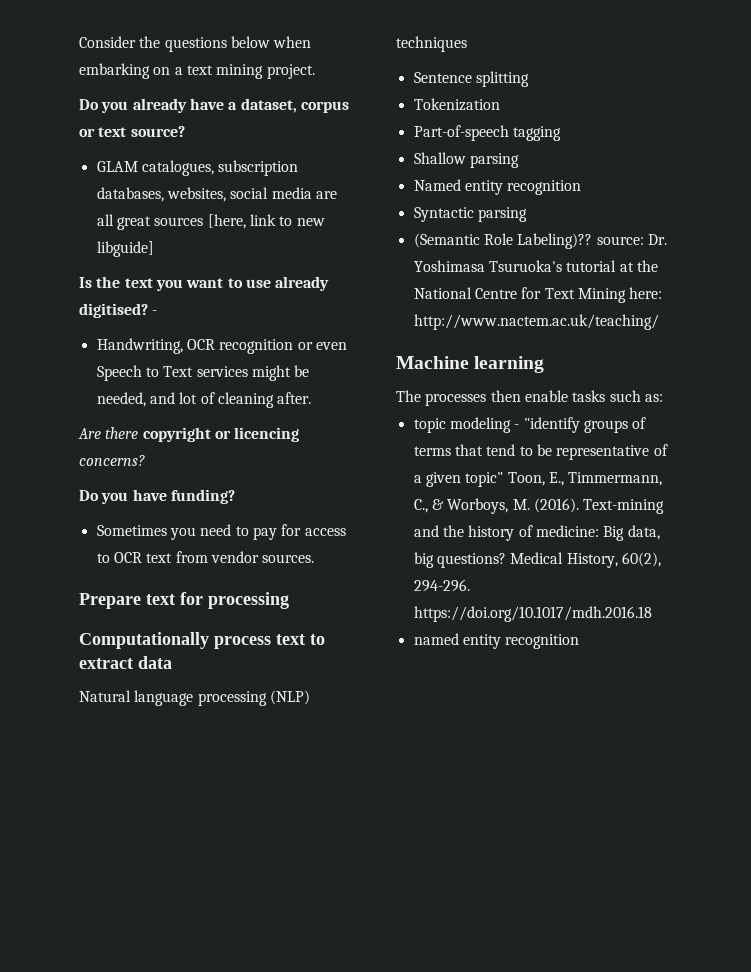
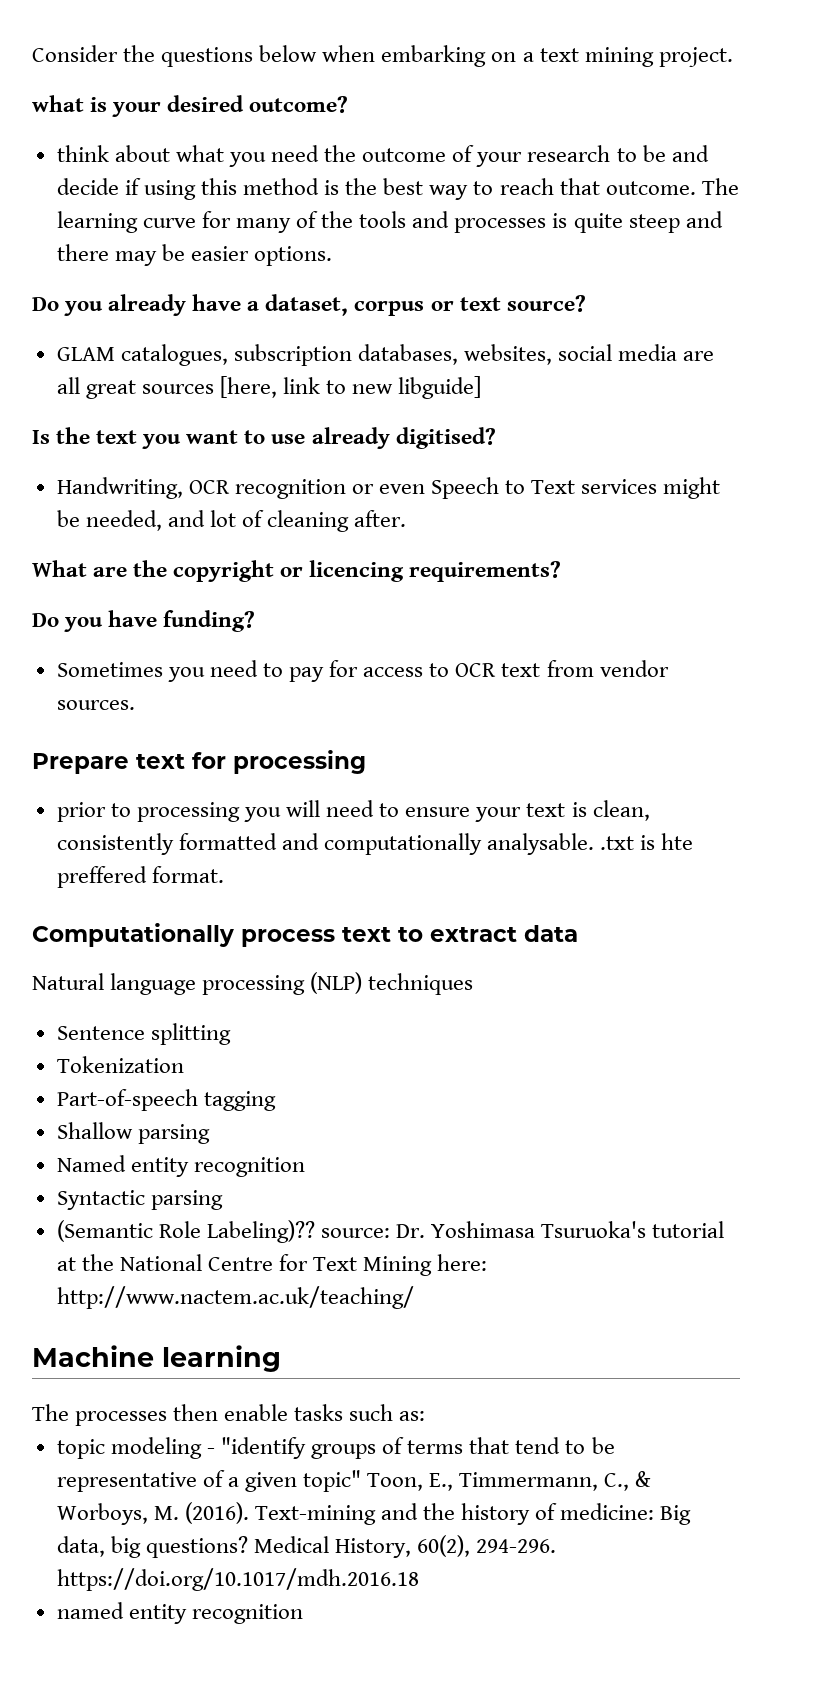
(315, 71) none -> [32,95,349,117] [56,145,709,167] [56,178,739,200] [56,211,723,233] [56,244,333,266] // what is your desired outcome? // think about what you need the outcome of your research to be and decide if using this method is the best way to reach that outcome. The learning curve for many of the tools and processes is quite steep and there may be easier options.
[152,310,158,315] - -> (496, 438) none
[78,427,139,439] Are there -> [32,560,168,577] What are the
[79,455,145,466] concerns? -> [409,561,562,582] requirements?
(289, 600) none -> [56,800,650,822] [56,833,694,855] [56,866,224,888] // prior to processing you will need to ensure your text is clean, consistently formatted and computationally analysable. .txt is hte preffered format.

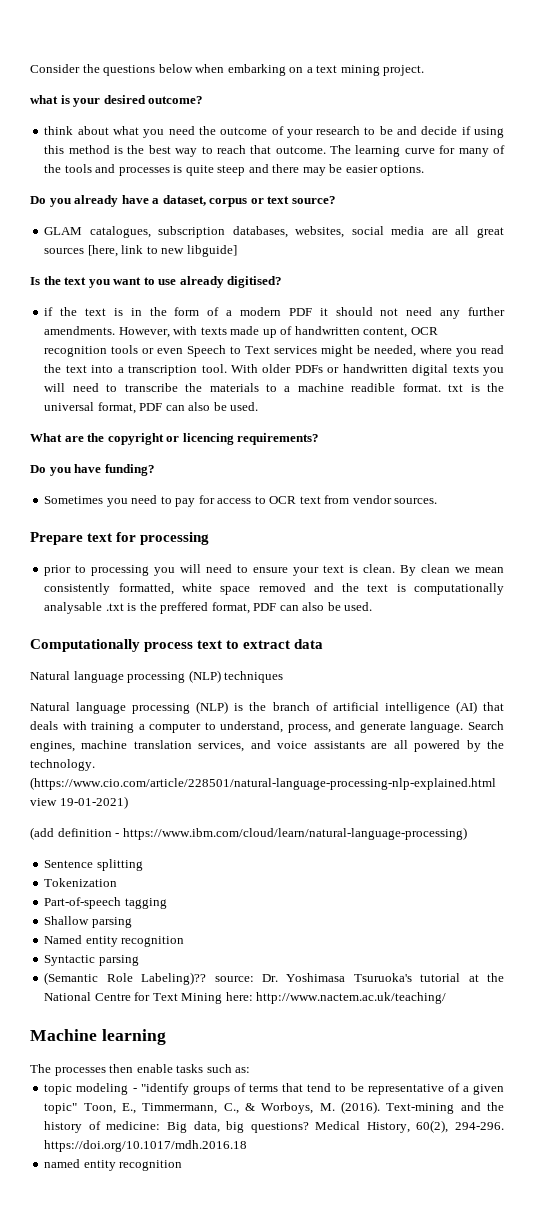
[56,477,183,499] Handwriting, -> [44,307,505,319] [44,326,408,338] if the text is in the form of a modern PDF it should not need any further amendments. However, with texts made up of handwritten content,
(346, 489) none -> [111,345,139,354] tools
[167,510,407,532] and lot of cleaning after. -> [420,345,504,357] [44,364,504,376] [44,383,504,392] [44,402,259,414] where you read the text into a transcription tool. With older PDFs or handwritten digital texts you will need to transcribe the materials to a machine readible format. txt is the universal format, PDF can also be used.
[592,800,650,821] [56,833,694,855] [56,866,224,888] clean, consistently formatted and computationally analysable. .txt is hte preffered format. -> [363,564,505,576] [44,583,505,595] [44,602,373,614] clean. By clean we mean consistently formatted, white space removed and the text is computationally analysable .txt is the preffered format, PDF can also be used.
(474, 984) none -> [30,701,504,714] [30,721,505,733] [30,740,504,752] [30,759,95,771] [30,777,496,790] [30,796,128,809] [30,827,467,840] // Natural language processing (NLP) is the branch of artificial intelligence (AI) that deals with training a computer to understand, process, and generate language. Search engines, machine translation services, and voice assistants are all powered by the technology. (https://www.cio.com/article/228501/natural-language-processing-nlp-explained.html view 19-01-2021) // (add definition - https://www.ibm.com/cloud/learn/natural-language-processing)

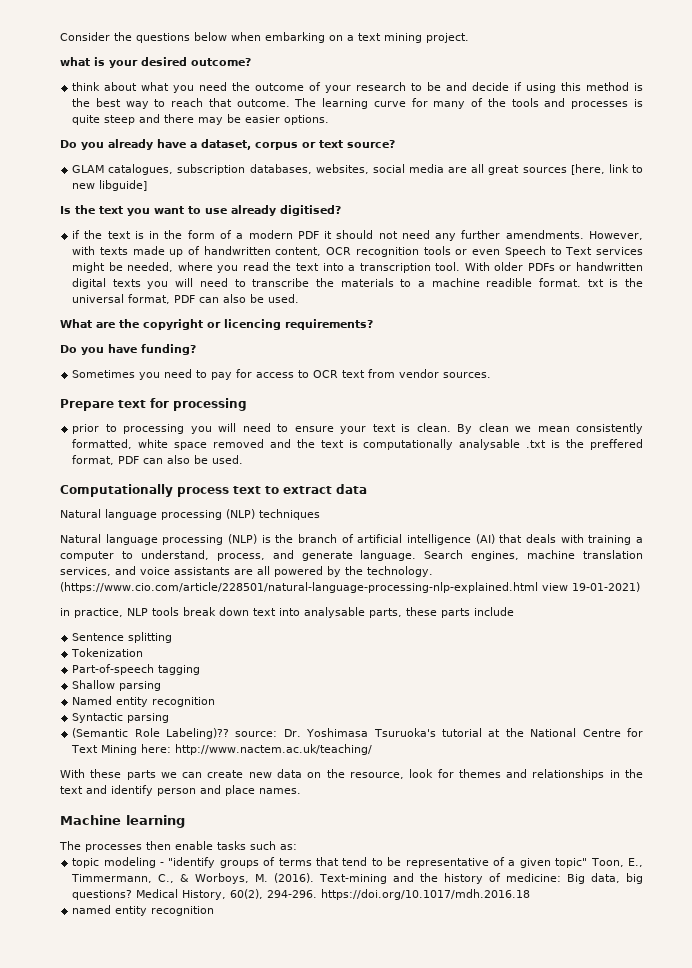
[30,827,467,840] (add definition - https://www.ibm.com/cloud/learn/natural-language-processing) -> [60,607,514,618] in practice, NLP tools break down text into analysable parts, these parts include
(447, 998) none -> [60,769,643,780] [60,785,301,796] // With these parts we can create new data on the resource, look for themes and relationships in the text and identify person and place names.

